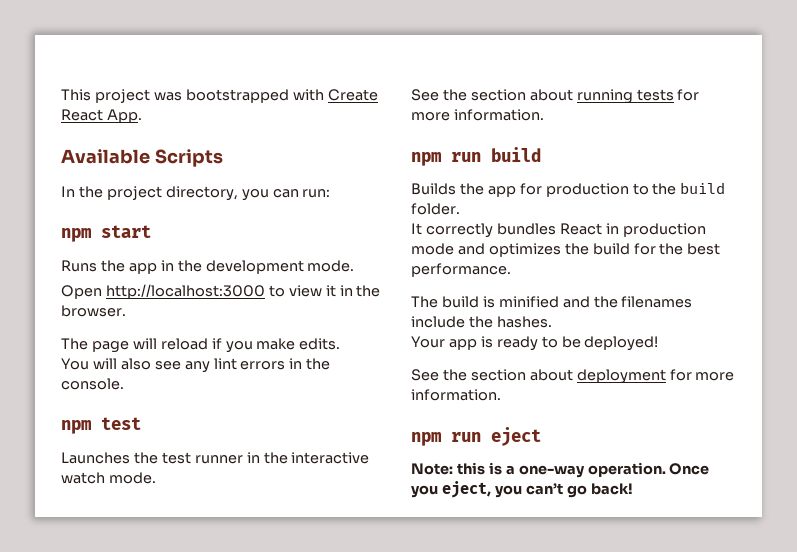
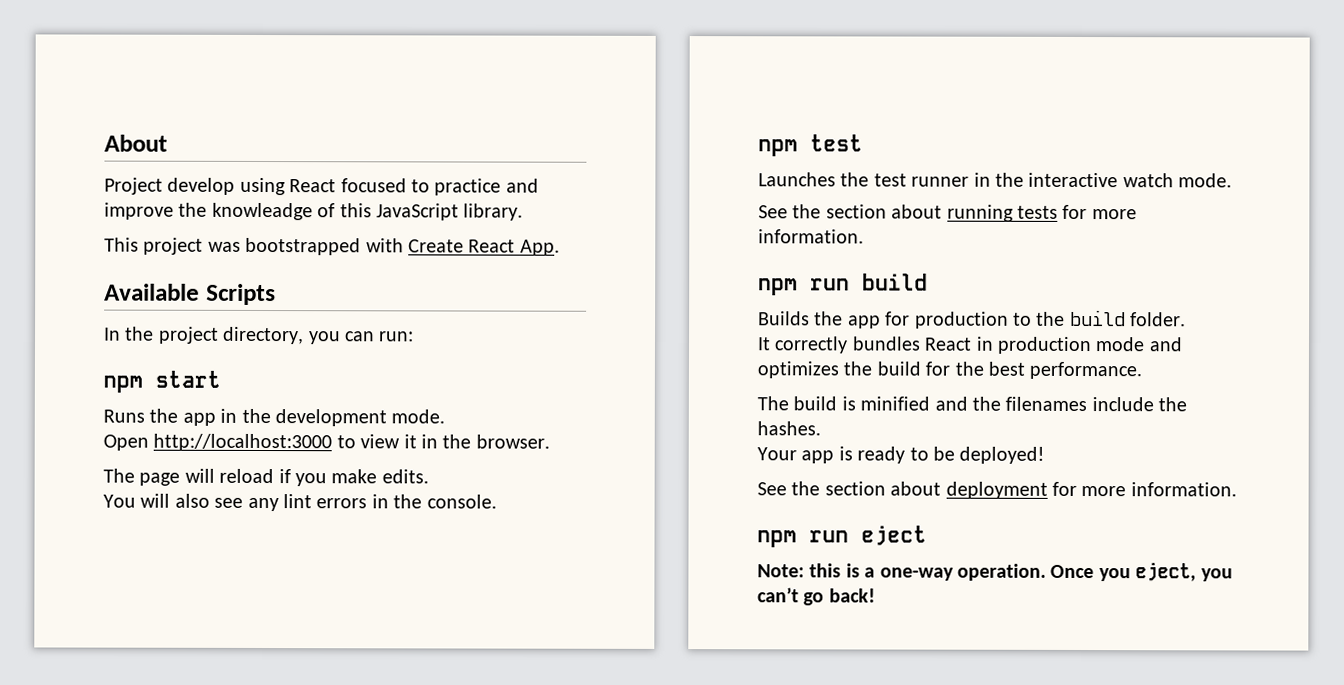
(61, 95) none -> [104,134,168,152] [104,177,539,196] [104,202,524,221] About // Project develop using React focused to practice and improve the knowleadge of this JavaScript library. //

